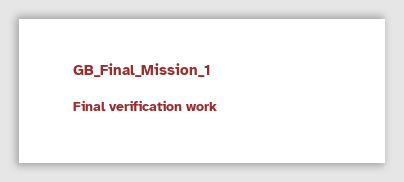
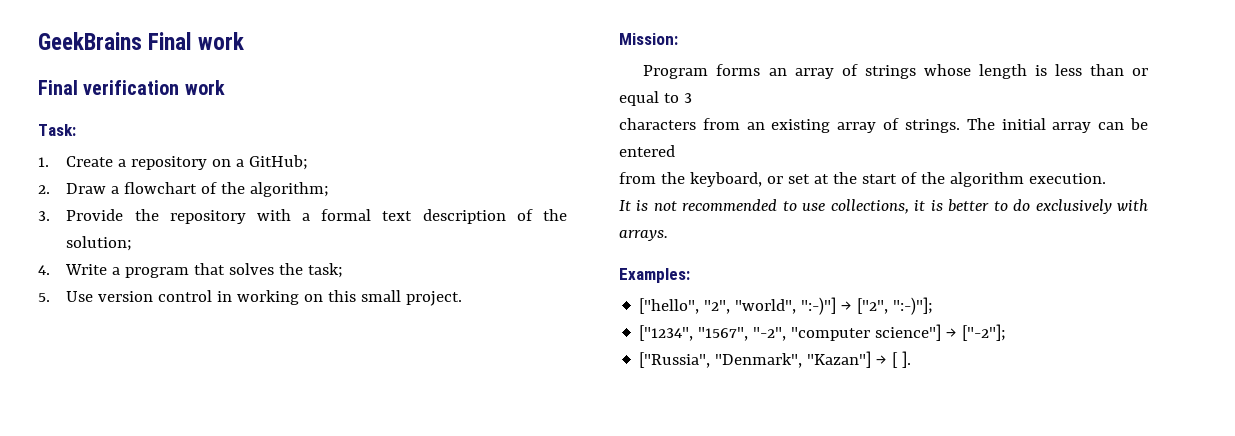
[73,63,211,77] GB_Final_Mission_1 -> [38,32,245,50] GeekBrains Final work
(217, 106) none -> [38,124,76,136] [38,155,309,170] [38,182,330,197] [38,209,567,224] [66,236,133,251] [38,263,344,278] [38,290,463,306] [619,33,678,45] [643,64,1148,79] [619,91,692,106] [619,118,1148,133] [619,145,675,157] [619,172,1106,187] [619,199,1148,214] [619,229,668,241] [619,268,690,283] [639,297,934,315] [639,324,1007,341] [639,351,912,368] // Task: // 1. Create a repository on a GitHub; // 2. Draw a flowchart of the algorithm; // 3. Provide the repository with a formal text description of the solution; // 4. Write a program that solves the task; // 5. Use version control in working on this small project. // Mission: // Program forms an array of strings whose length is less than or equal to 3 // characters from an existing array of strings. The initial array can be entered // from the keyboard, or set at the start of the algorithm execution. // It is not recommended to use collections, it is better to do exclusively with arrays. // Examples: // ["hello", "2", "world", ":-)"] → ["2", ":-)"]; // ["1234", "1567", "-2", "computer science"] → ["-2"]; // ["Russia", "Denmark", "Kazan"] → [ ].

